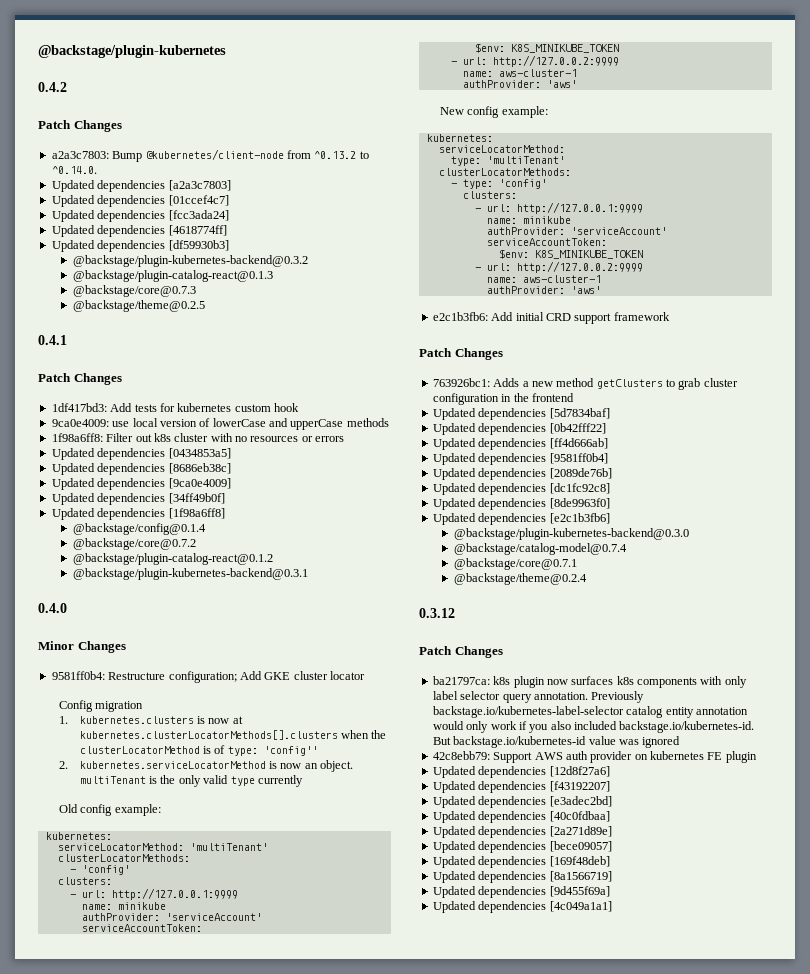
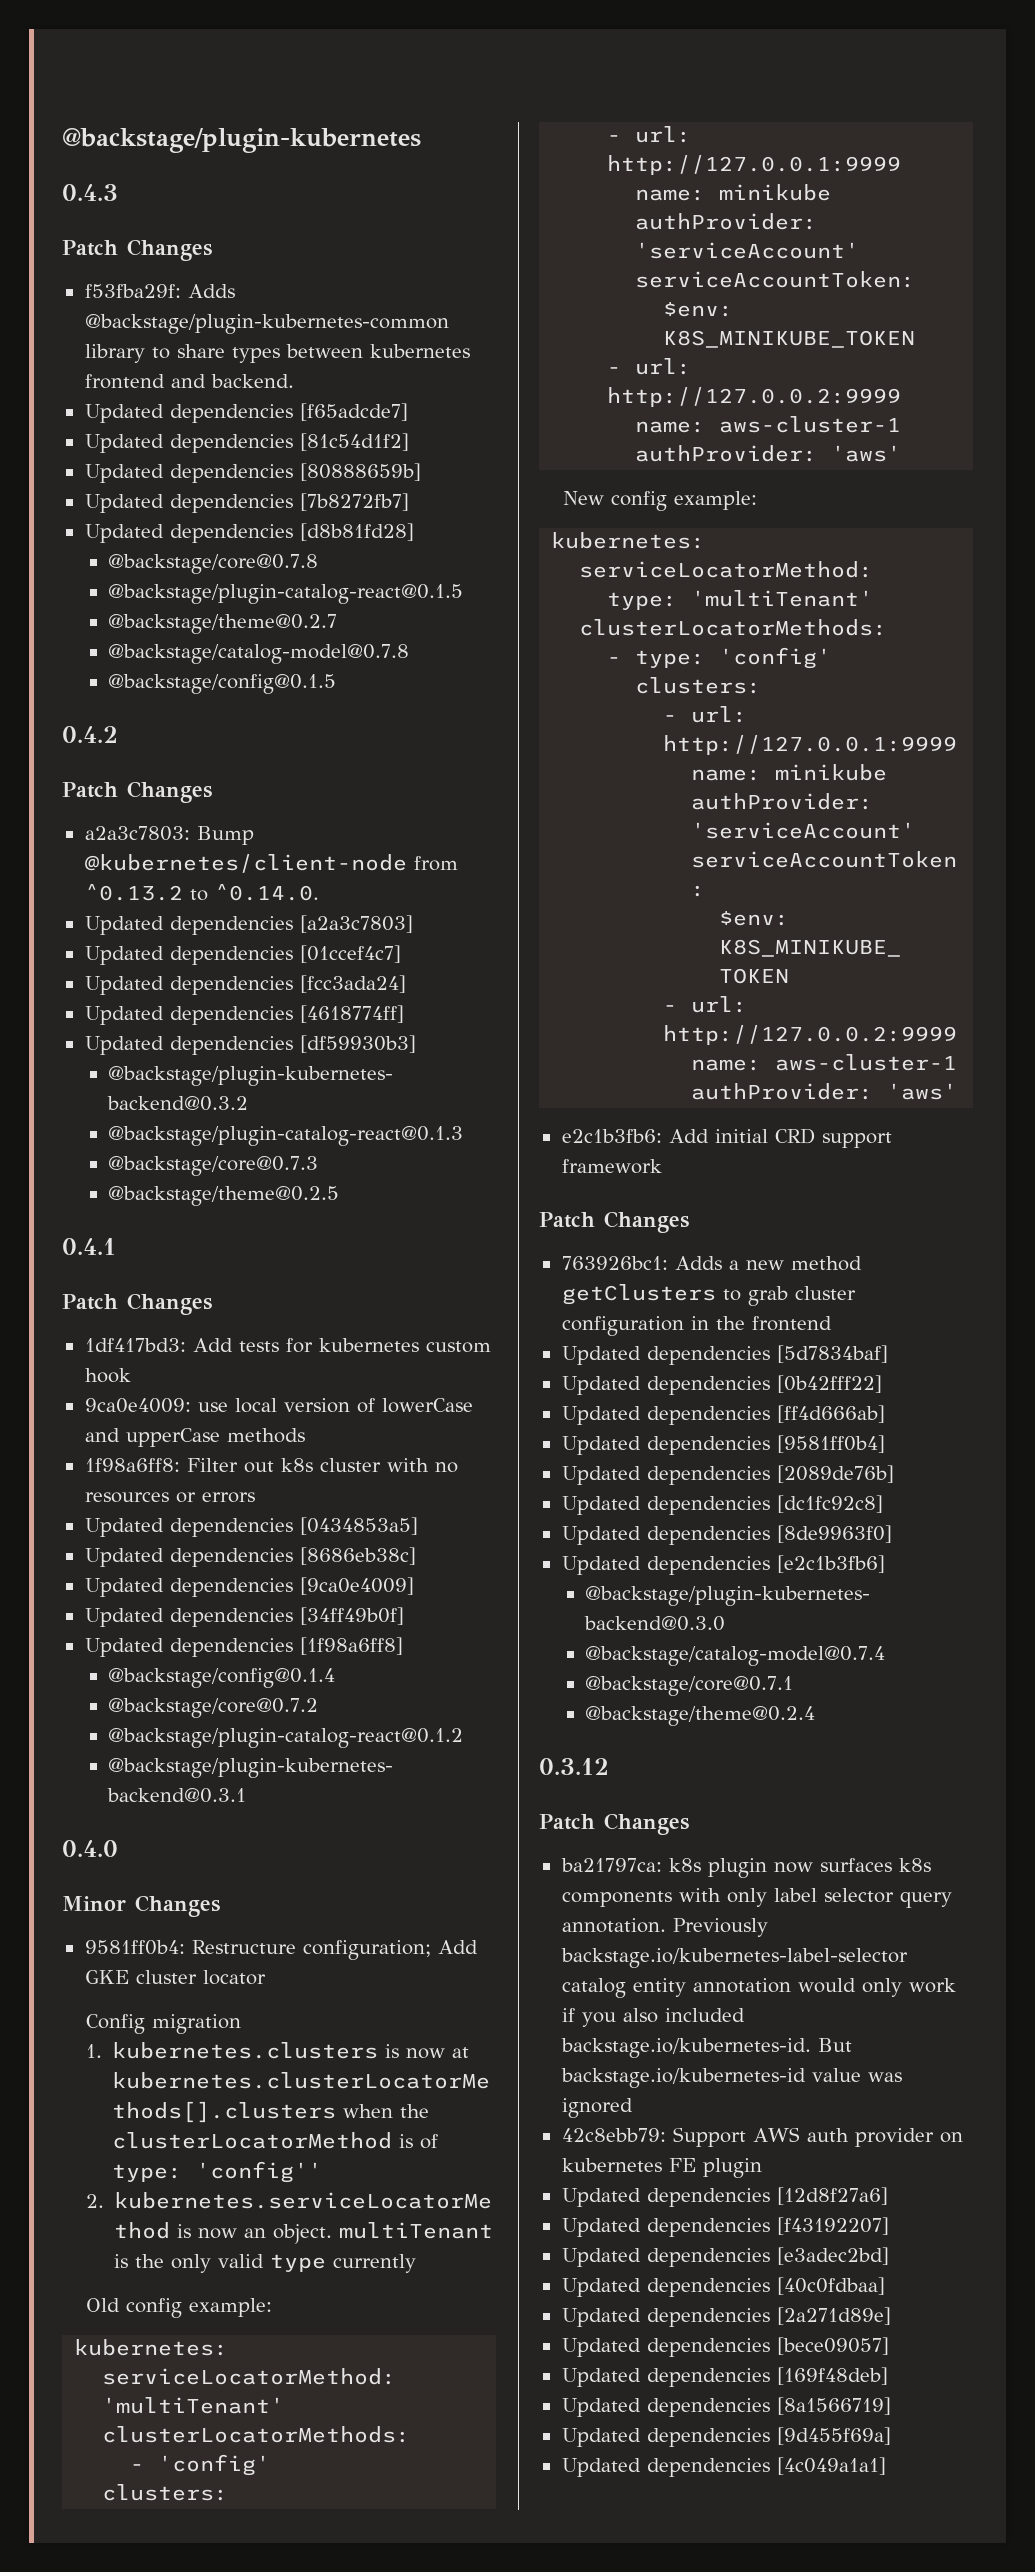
(226, 51) none -> [62,184,118,201] [62,239,212,261] [84,284,235,298] [84,314,449,334] [84,344,470,363] [84,374,294,389] [84,403,408,423] [84,433,409,453] [84,463,421,483] [84,493,409,513] [84,523,414,543] [108,554,319,574] [108,584,464,604] [108,614,338,634] [108,644,410,664] [108,674,337,694] // 0.4.3 // Patch Changes // f53fba29f: Adds @backstage/plugin-kubernetes-common library to share types between kubernetes frontend and backend. // Updated dependencies [f65adcde7] // Updated dependencies [81c54d1f2] // Updated dependencies [80888659b] // Updated dependencies [7b8272fb7] // Updated dependencies [d8b81fd28] // @backstage/core@0.7.8 // @backstage/plugin-catalog-react@0.1.5 // @backstage/theme@0.2.7 // @backstage/catalog-model@0.7.8 // @backstage/config@0.1.5

